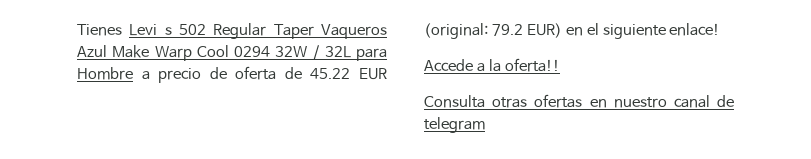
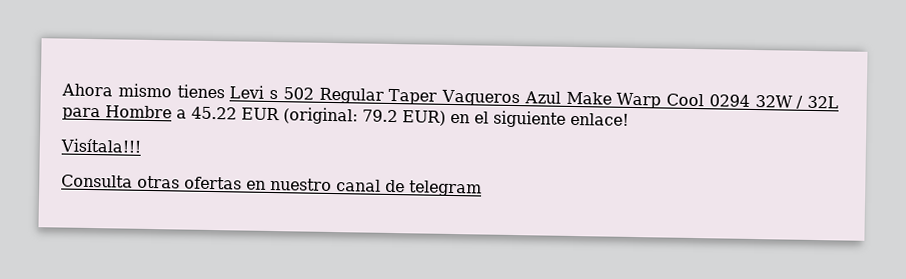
[77,24,122,36] Tienes -> [61,83,225,99] Ahora mismo tienes
[158,66,302,83] precio de oferta de -> (187, 114) none
[424,58,560,72] Accede a la oferta!! -> [60,138,141,153] Visítala!!!

